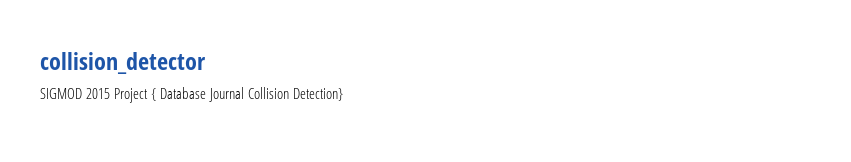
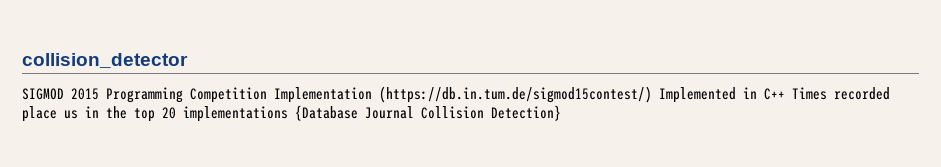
[114,87,207,103] Project { Database -> [106,86,890,103] [22,105,358,122] Programming Competition Implementation (https://db.in.tum.de/sigmod15contest/) Implemented in C++ Times recorded place us in the top 20 implementations {Database

